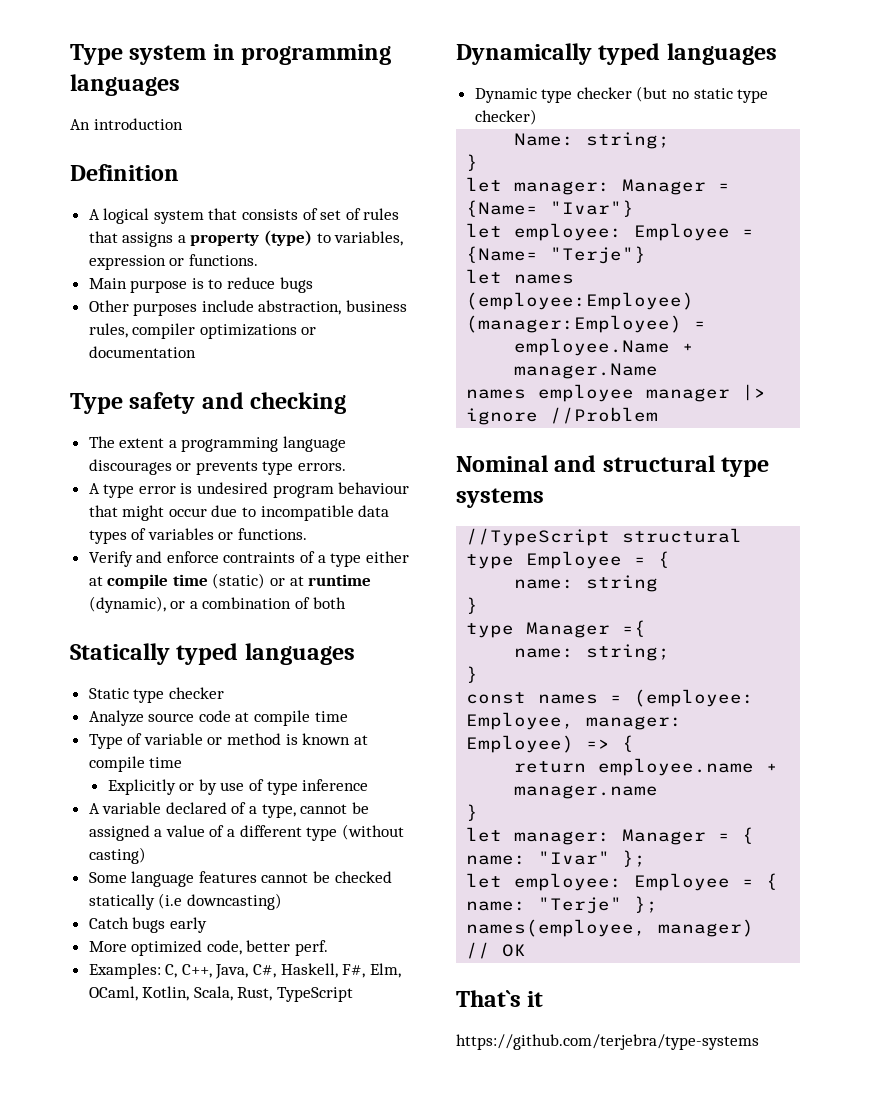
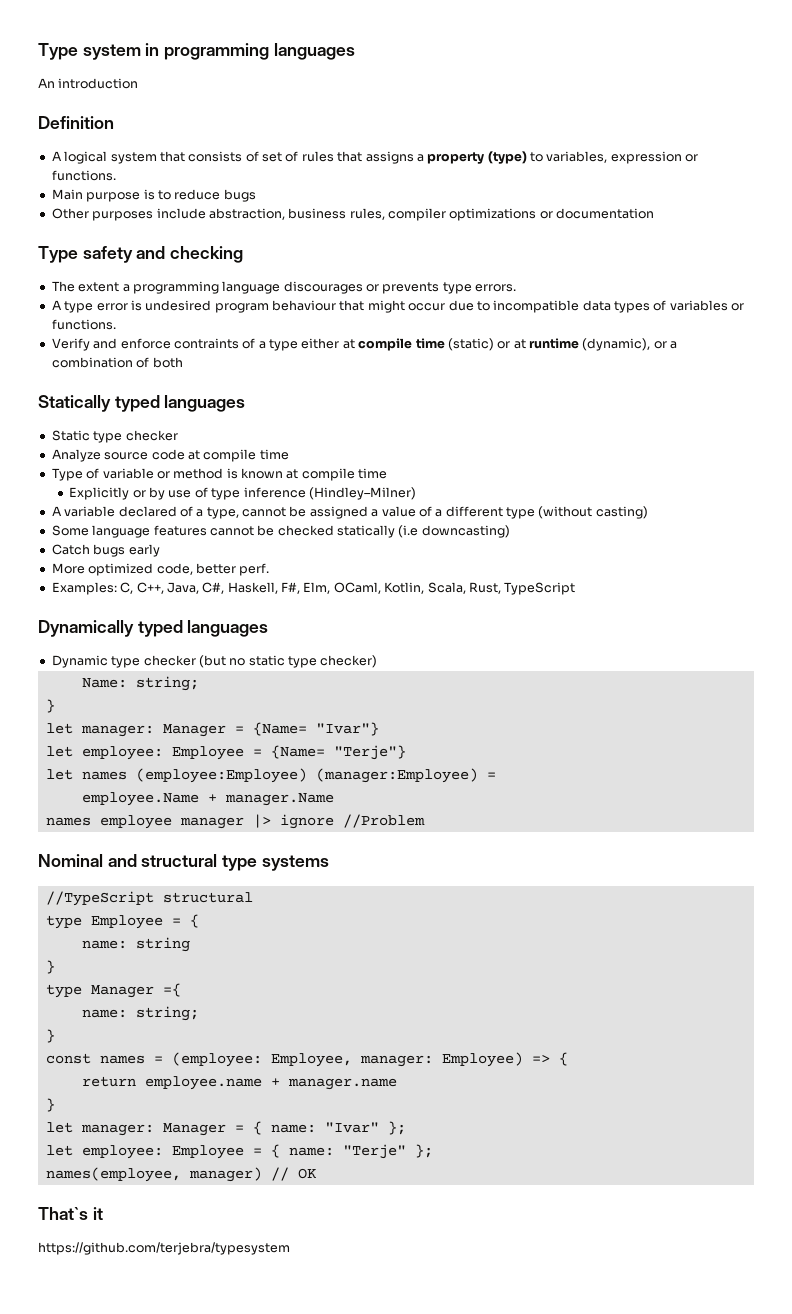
(369, 785) none -> [308,487,416,500] (Hindley–Milner)
[456,1034,759,1050] https://github.com/terjebra/type-systems -> [38,1242,290,1255] https://github.com/terjebra/typesystem

